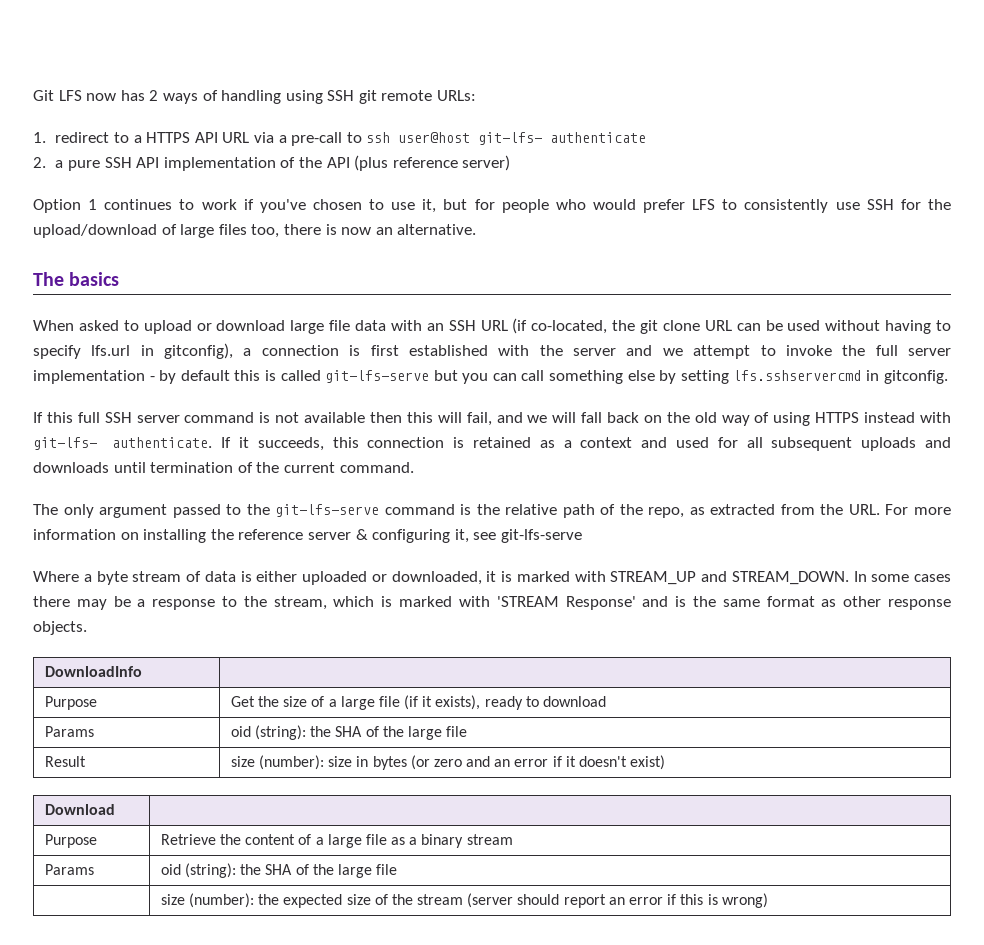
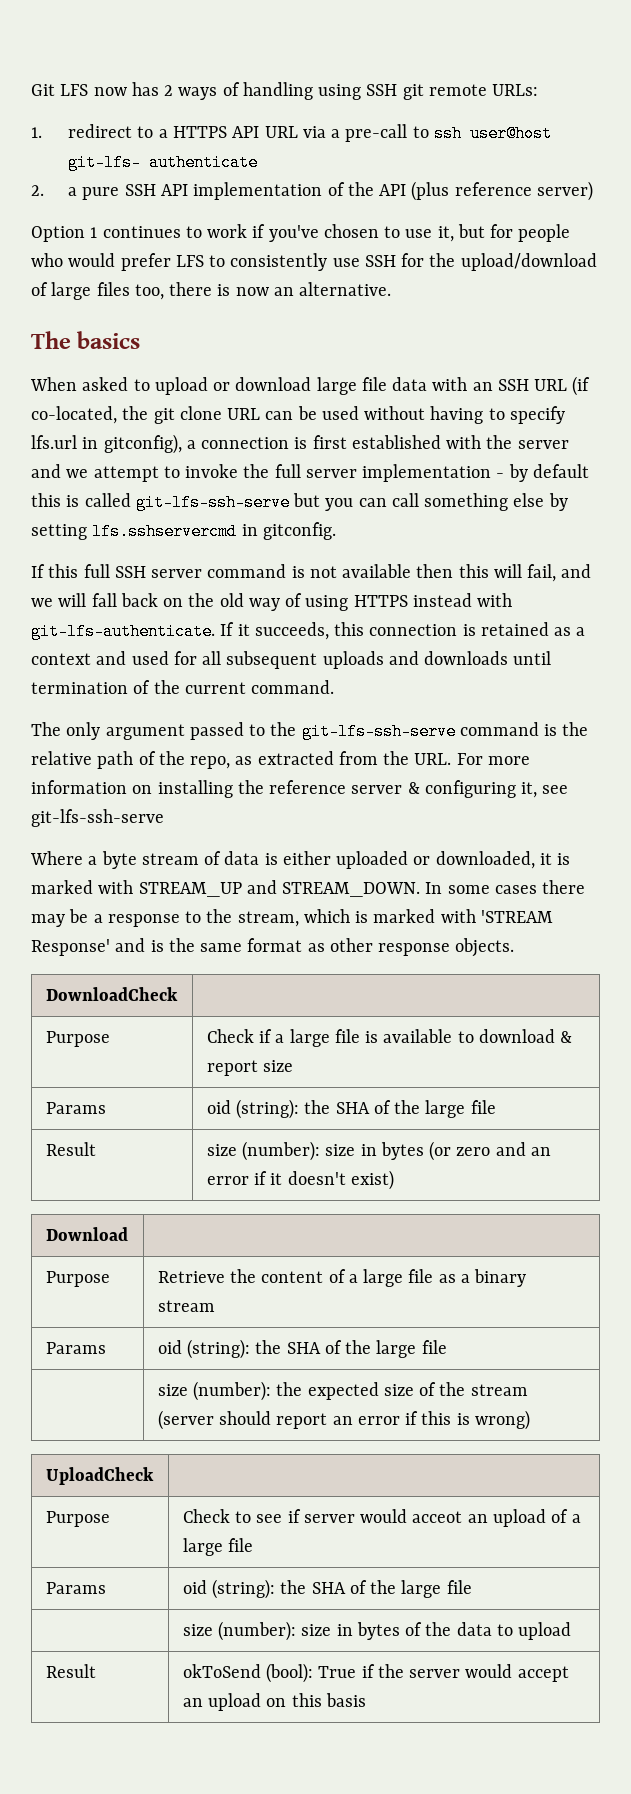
[325,370,430,383] git-lfs-serve -> [135,494,290,511] git-lfs-ssh-serve
[33,437,213,450] git-lfs- authenticate. -> [31,623,215,640] git-lfs-authenticate.
[275,504,380,517] git-lfs-serve -> [301,723,456,740] git-lfs-ssh-serve
[500,529,582,543] git-lfs-serve -> [31,809,164,827] git-lfs-ssh-serve
[44,666,142,677] [44,696,97,710] [230,695,523,710] DownloadInfo | // Purpose | Get the size of a large file (if it exists), ready -> [45,987,178,1001] [45,1031,110,1047] [206,1029,453,1047] DownloadCheck | // Purpose | Check if a large file is available
(606, 701) none -> [560,1031,573,1043] [206,1060,294,1076] & report size
(768, 900) none -> [45,1467,154,1485] [45,1511,110,1527] [182,1509,581,1527] [182,1538,254,1556] [45,1582,106,1594] [182,1579,472,1599] [182,1621,572,1641] [45,1664,96,1678] [182,1663,569,1683] [182,1693,366,1711] // UploadCheck | // Purpose | Check to see if server would acceot an upload of a large file // Params | oid (string): the SHA of the large file // | size (number): size in bytes of the data to upload // Result | okToSend (bool): True if the server would accept an upload on this basis

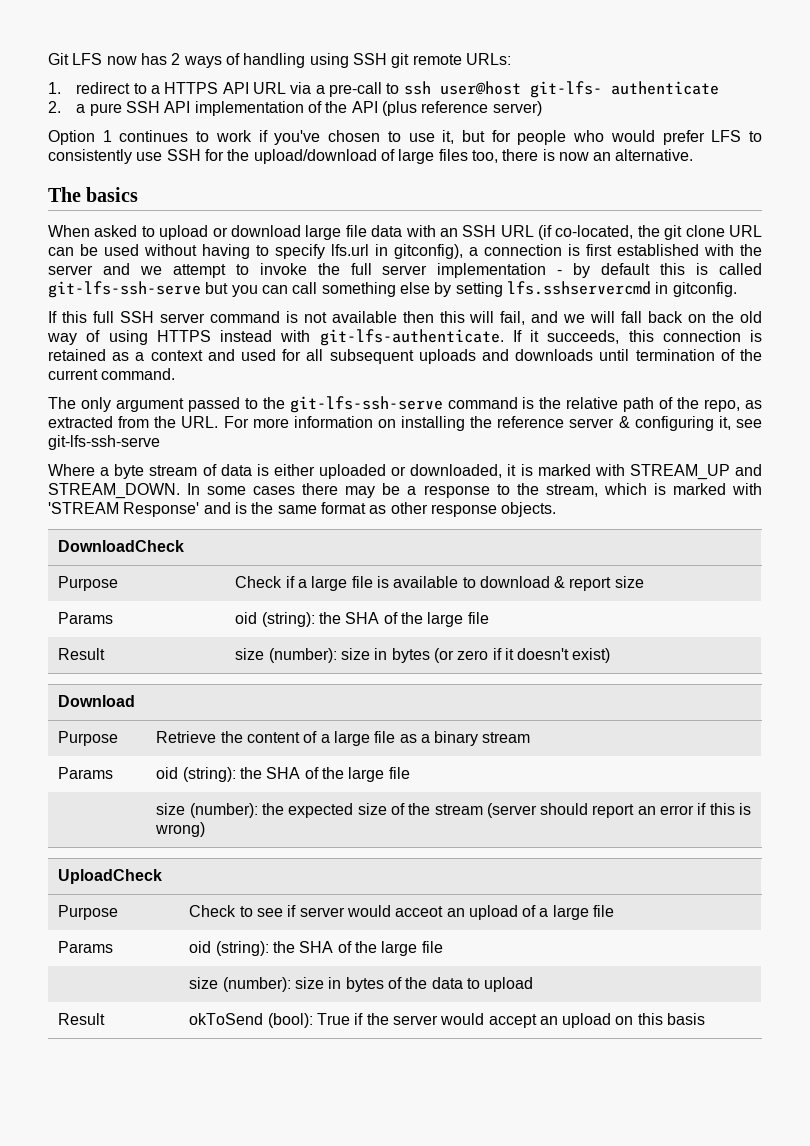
[495,1142,551,1156] [206,1176,249,1185] and an error -> (489, 655) none

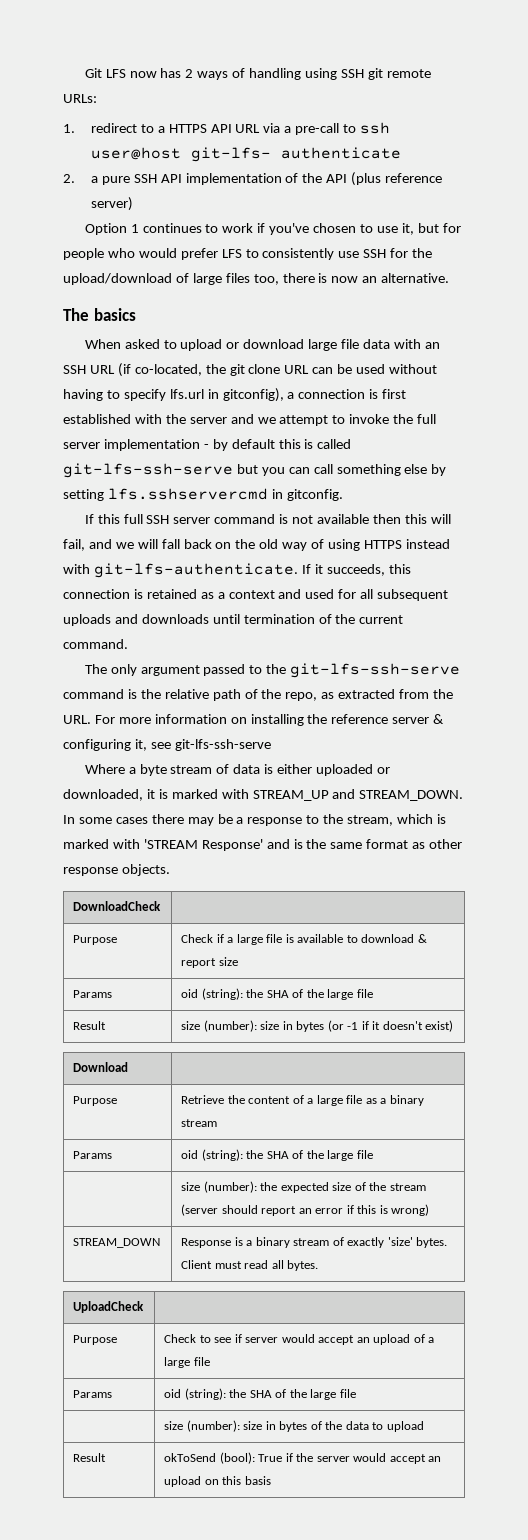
[457,650,489,660] zero -> [347,1022,359,1030] -1
(206, 829) none -> [73,1238,161,1248] [181,1237,448,1248] [181,1260,319,1271] // STREAM_DOWN | Response is a binary stream of exactly 'size' bytes. Client must read all bytes.
[395,906,444,917] acceot -> [318,1335,355,1345] accept

